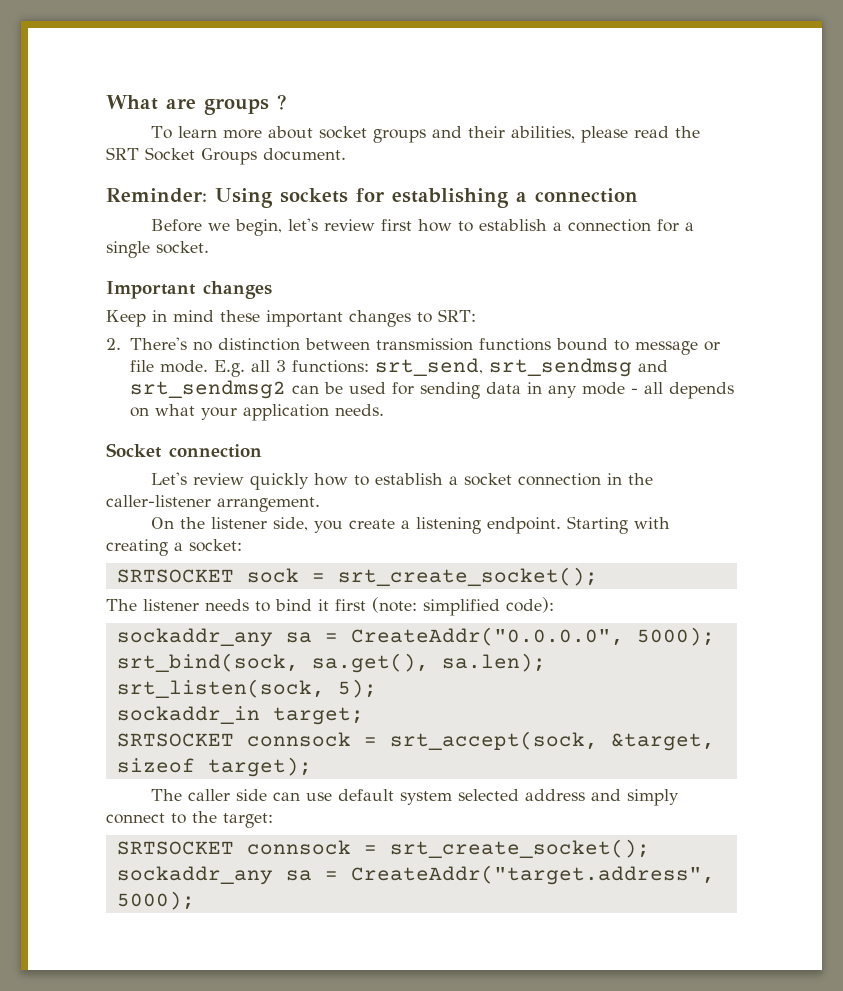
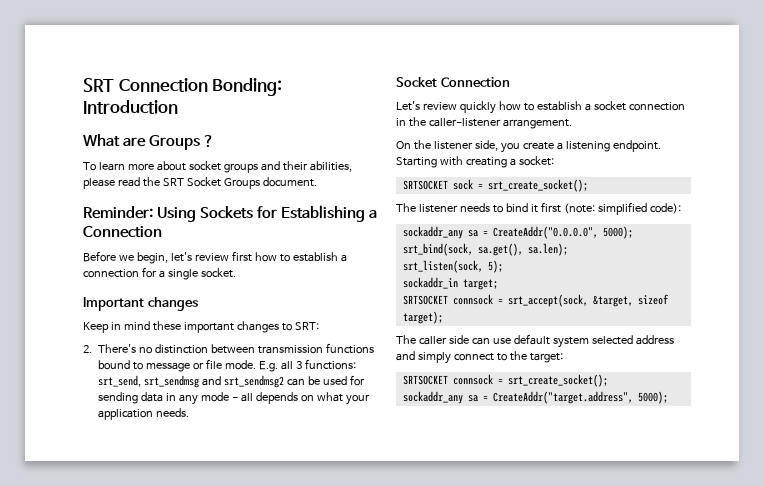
(106, 102) none -> [83,78,283,96] [83,100,178,114] SRT Connection Bonding: Introduction //
[204,98,269,115] groups -> [149,135,201,150] Groups
[280,188,638,208] sockets for establishing a connection -> [200,205,378,222] [83,226,162,238] Sockets for Establishing a Connection
[169,444,262,458] connection -> [440,77,510,87] Connection

